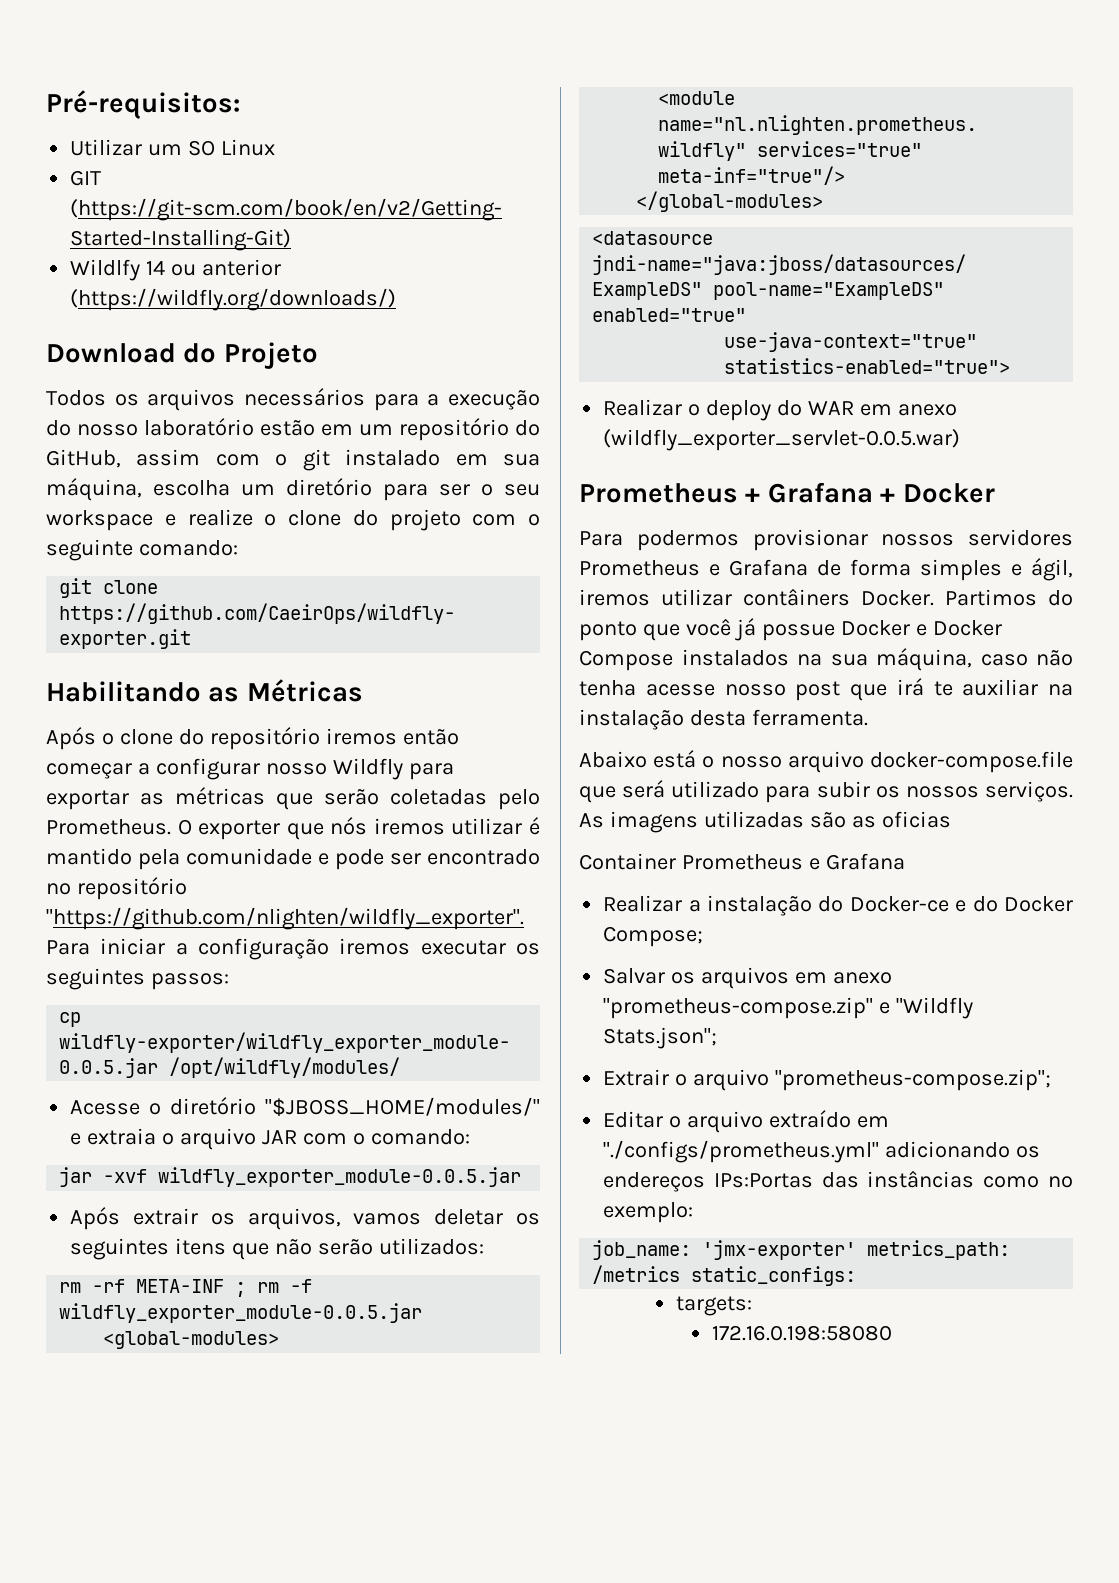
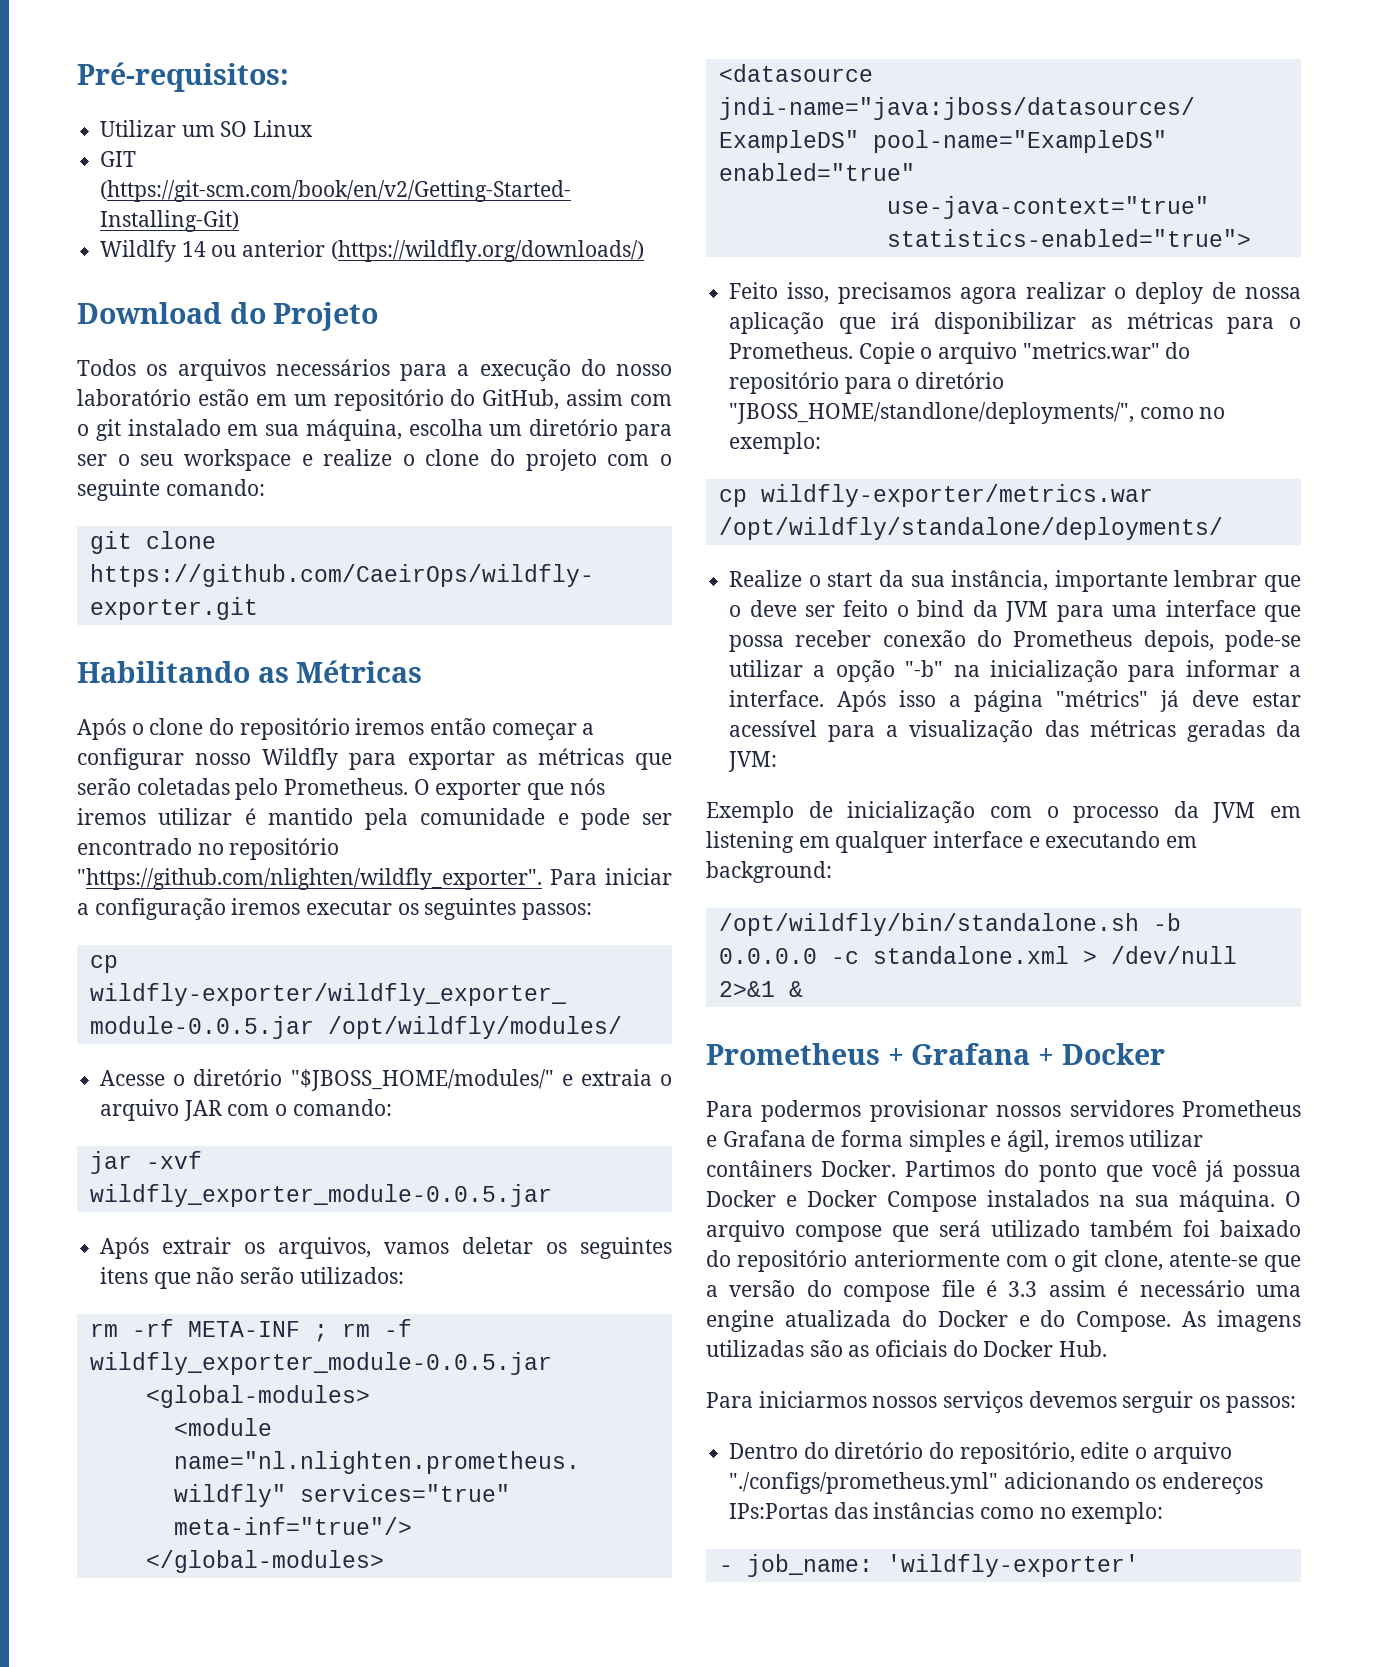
[603,399,957,421] [603,429,961,451] Realizar o deploy do WAR em anexo (wildfly_exporter_servlet-0.0.5.war) -> [729,282,1301,304] [729,312,1301,335] [729,342,1191,364] [729,372,1005,394] [729,402,1226,424] [729,432,822,454] [718,484,1153,507] [718,517,1223,540] [729,570,1301,592] [729,600,1301,622] [729,630,1301,652] [729,660,1301,683] [729,690,1301,712] [729,720,1301,743] [728,751,778,772] [706,801,1301,824] [706,831,1198,853] [706,861,832,883] [718,913,1181,936] [718,946,1237,964] [718,981,803,997] Feito isso, precisamos agora realizar o deploy de nossa aplicação que irá disponibilizar as métricas para o Prometheus. Copie o arquivo "metrics.war" do repositório para o diretório "JBOSS_HOME/standlone/deployments/", como no exemplo: // cp wildfly-exporter/metrics.war /opt/wildfly/standalone/deployments/ // Realize o start da sua instância, importante lembrar que o deve ser feito o bind da JVM para uma interface que possa receber conexão do Prometheus depois, pode-se utilizar a opção "-b" na inicialização para informar a interface. Após isso a página "métrics" já deve estar acessível para a visualização das métricas geradas da JVM: // Exemplo de inicialização com o processo da JVM em listening em qualquer interface e executando em background: // /opt/wildfly/bin/standalone.sh -b 0.0.0.0 -c standalone.xml > /dev/null 2>&1 &
[761,624,835,641] possue -> [1233,1165,1301,1182] possua
[876,648,1073,671] [579,678,1073,701] [579,709,868,730] [579,750,1073,773] [579,780,1073,803] máquina, caso não tenha acesse nosso post que irá te auxiliar na instalação desta ferramenta. // Abaixo está o nosso arquivo docker-compose.file que será utilizado para subir os nossos serviços. -> [1179,1190,1301,1212] [706,1220,1301,1242] [706,1250,1301,1272] [706,1280,1301,1302] [706,1310,1172,1332] máquina. O arquivo compose que será utilizado também foi baixado do repositório anteriormente com o git clone, atente-se que a versão do compose file é 3.3 assim é necessário uma engine atualizada do Docker e do Compose.
[881,811,951,828] [579,853,905,870] [603,895,1073,916] [603,926,704,947] [603,967,892,989] [603,997,974,1019] [603,1027,718,1049] [603,1069,1052,1091] [603,1110,889,1133] oficias // Container Prometheus e Grafana // Realizar a instalação do Docker-ce e do Docker Compose; // Salvar os arquivos em anexo "prometheus-compose.zip" e "Wildfly Stats.json"; // Extrair o arquivo "prometheus-compose.zip"; // Editar o arquivo extraído em -> [875,1340,1108,1357] [706,1391,1296,1414] [729,1442,1232,1464] oficiais do Docker Hub. // Para iniciarmos nossos serviços devemos serguir os passos: // Dentro do diretório do repositório, edite o arquivo
[592,1240,1011,1260] [592,1265,857,1286] [675,1296,752,1316] [711,1325,892,1341] job_name: 'jmx-exporter' metrics_path: /metrics static_configs: // targets: // 172.16.0.198:58080 -> [718,1554,1139,1577] - job_name: 'wildfly-exporter'

